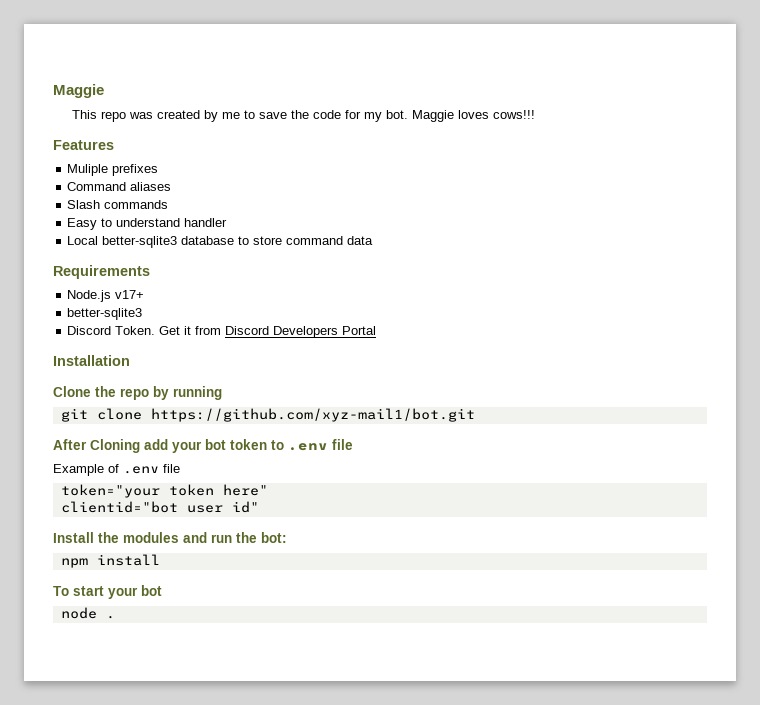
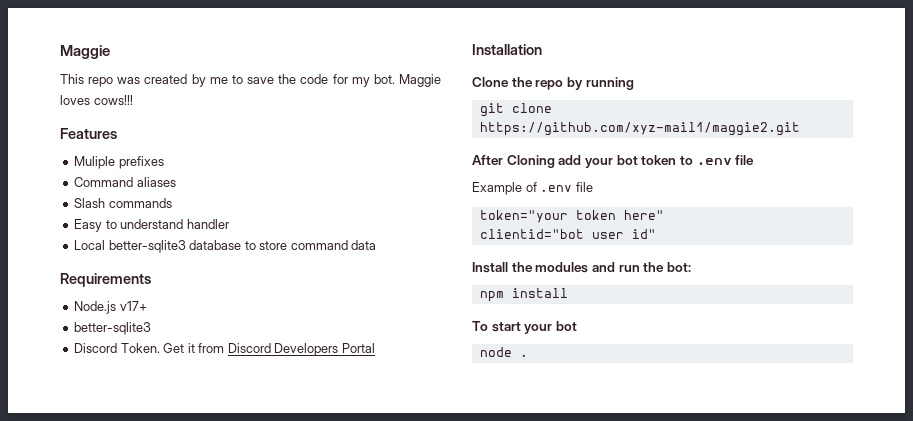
[150,408,475,422] https://github.com/xyz-mail1/bot.git -> [479,122,800,136] https://github.com/xyz-mail1/maggie2.git

